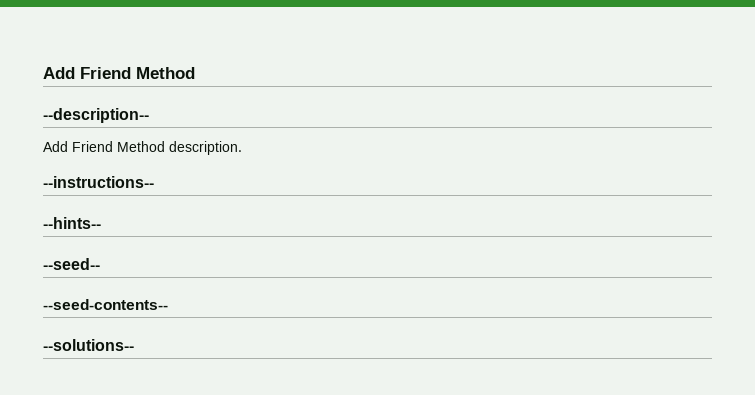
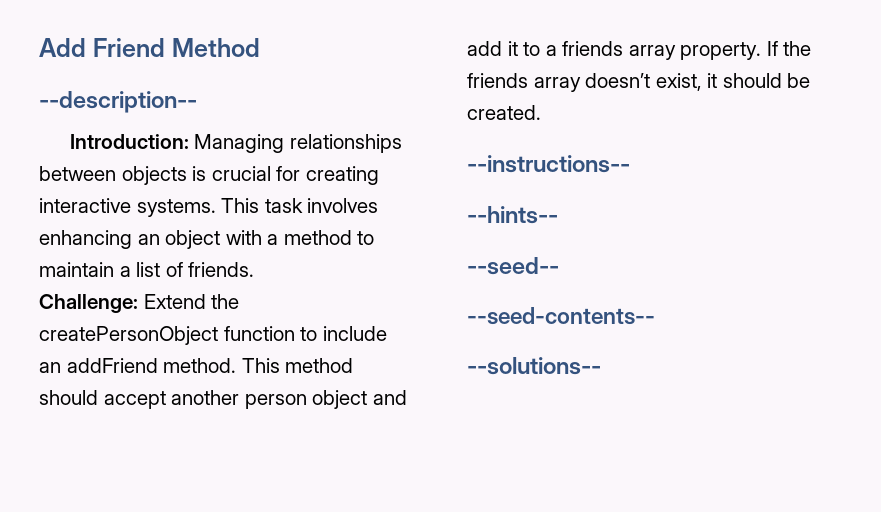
[43,141,242,155] Add Friend Method description. -> [69,134,403,153] [39,166,379,185] [39,198,379,217] [39,230,375,249] [39,262,255,277] [39,294,240,313] [39,326,387,345] [39,358,354,373] [39,390,407,409] [467,41,812,60] [467,73,811,92] [467,105,541,120] Introduction: Managing relationships between objects is crucial for creating interactive systems. This task involves enhancing an object with a method to maintain a list of friends. // Challenge: Extend the createPersonObject function to include an addFriend method. This method should accept another person object and add it to a friends array property. If the friends array doesn’t exist, it should be created.

